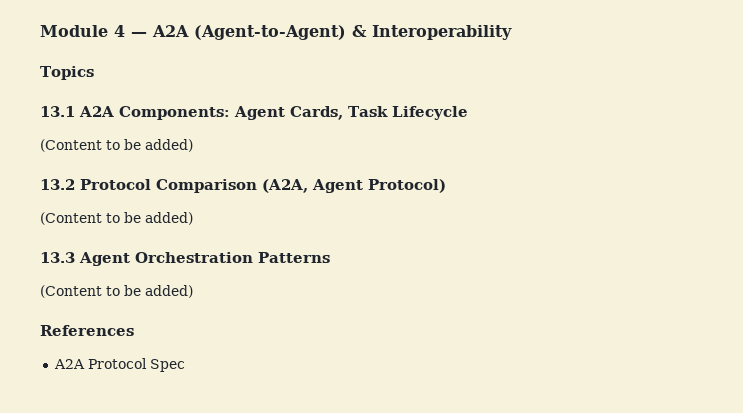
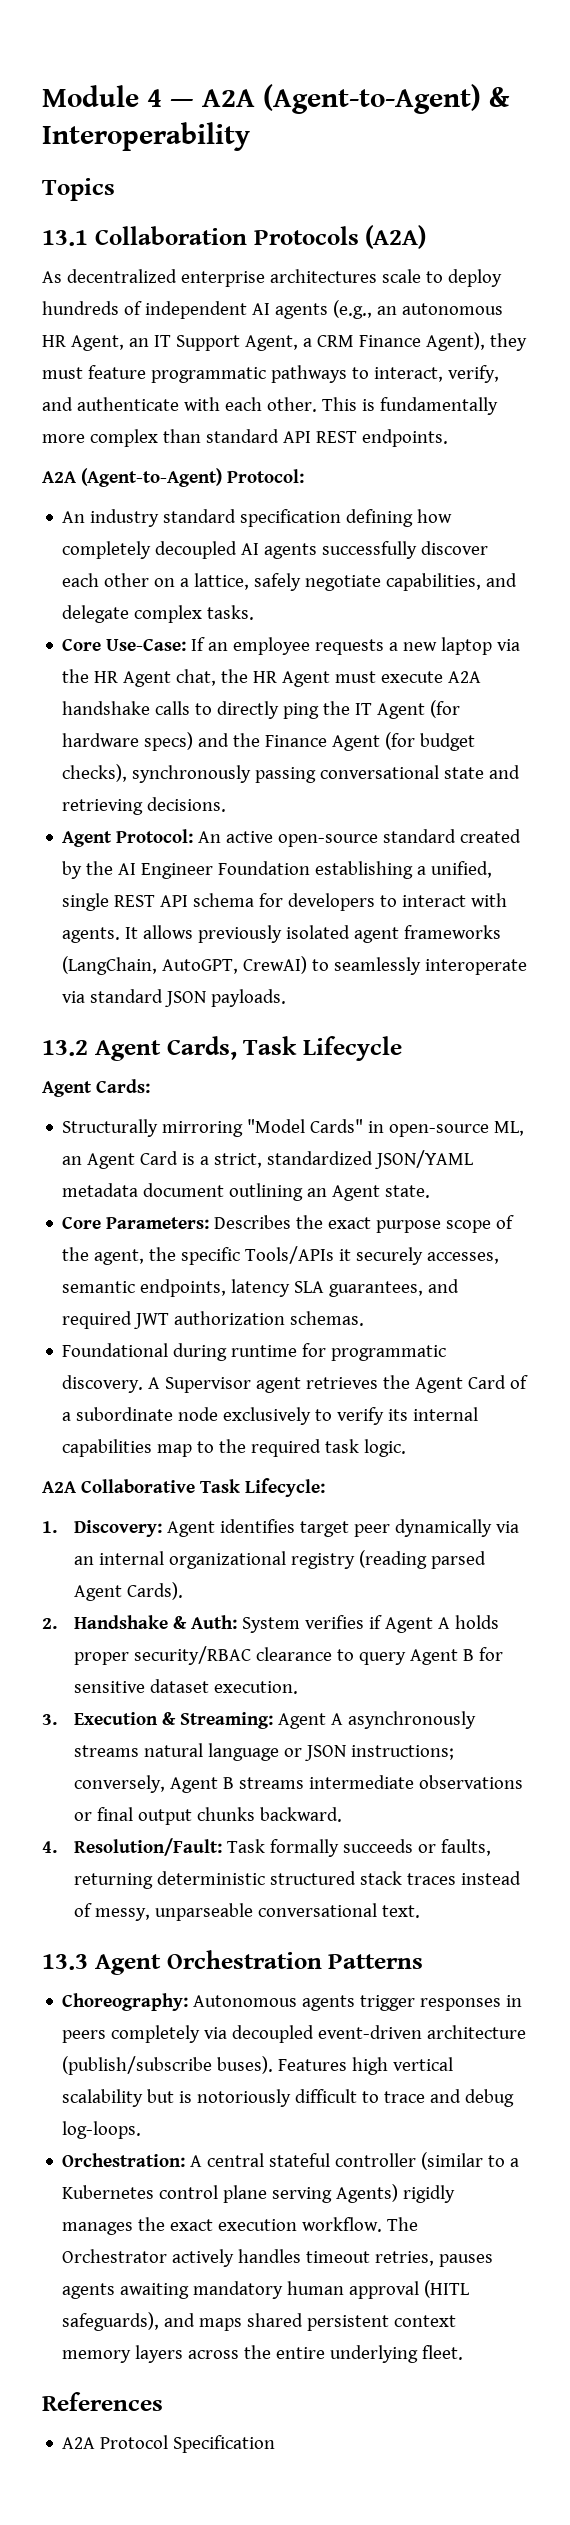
[79,106,468,120] [40,139,193,152] [40,179,446,193] [40,212,193,225] [40,252,330,266] [40,285,193,298] A2A Components: Agent Cards, Task Lifecycle // (Content to be added) // 13.2 Protocol Comparison (A2A, Agent Protocol) // (Content to be added) // 13.3 Agent Orchestration Patterns // (Content to be added) -> [94,225,427,249] [42,269,502,287] [42,300,503,319] [42,332,527,351] [42,365,499,383] [42,397,498,415] [42,429,448,447] [42,468,304,487] [62,509,453,527] [62,541,489,559] [62,573,518,591] [62,605,255,623] [62,637,521,655] [62,669,482,687] [62,700,461,719] [62,732,476,751] [62,764,521,783] [62,797,227,815] [62,829,522,847] [62,861,493,879] [62,893,508,911] [62,925,502,943] [62,956,528,975] [62,989,287,1007] [42,1036,402,1061] [42,1079,150,1097] [62,1119,525,1137] [62,1150,474,1169] [62,1183,431,1201] [62,1215,515,1233] [62,1246,500,1265] [62,1279,460,1297] [62,1311,365,1329] [62,1343,447,1361] [62,1375,529,1393] [62,1407,479,1425] [62,1439,407,1457] [42,1478,325,1497] [42,1519,519,1537] [73,1550,486,1569] [73,1582,183,1601] [42,1615,499,1633] [73,1646,503,1665] [73,1679,298,1694] [42,1711,476,1729] [73,1743,454,1761] [73,1775,523,1793] [73,1807,342,1825] [42,1838,491,1857] [73,1871,521,1889] [73,1903,420,1921] [42,1950,424,1975] [62,1993,523,2011] [62,2025,527,2043] [62,2056,454,2075] [62,2089,515,2107] [62,2121,142,2139] [62,2152,520,2170] [62,2184,456,2203] [62,2217,419,2235] [62,2249,494,2267] [62,2280,470,2299] [62,2312,457,2331] [62,2345,464,2363] Collaboration Protocols (A2A) // As decentralized enterprise architectures scale to deploy hundreds of independent AI agents (e.g., an autonomous HR Agent, an IT Support Agent, a CRM Finance Agent), they must feature programmatic pathways to interact, verify, and authenticate with each other. This is fundamentally more complex than standard API REST endpoints. // A2A (Agent-to-Agent) Protocol: // An industry standard specification defining how completely decoupled AI agents successfully discover each other on a lattice, safely negotiate capabilities, and delegate complex tasks. // Core Use-Case: If an employee requests a new laptop via the HR Agent chat, the HR Agent must execute A2A handshake calls to directly ping the IT Agent (for hardware specs) and the Finance Agent (for budget checks), synchronously passing conversational state and retrieving decisions. // Agent Protocol: An active open-source standard created by the AI Engineer Foundation establishing a unified, single REST API schema for developers to interact with agents. It allows previously isolated agent frameworks (LangChain, AutoGPT, CrewAI) to seamlessly interoperate via standard JSON payloads. // 13.2 Agent Cards, Task Lifecycle // Agent Cards: // Structurally mirroring "Model Cards" in open-source ML, an Agent Card is a strict, standardized JSON/YAML metadata document outlining an Agent state. // Core Parameters: Describes the exact purpose scope of the agent, the specific Tools/APIs it securely accesses, semantic endpoints, latency SLA guarantees, and required JWT authorization schemas. // Foundational during runtime for programmatic discovery. A Supervisor agent retrieves the Agent Card of a subordinate node exclusively to verify its internal capabilities map to the required task logic. // A2A Collaborative Task Lifecycle: // 1. Discovery: Agent identifies target peer dynamically via an internal organizational registry (reading parsed Agent Cards). // 2. Handshake & Auth: System verifies if Agent A holds proper security/RBAC clearance to query Agent B for sensitive dataset execution. // 3. Execution & Streaming: Agent A asynchronously streams natural language or JSON instructions; conversely, Agent B streams intermediate observations or final output chunks backward. // 4. Resolution/Fault: Task formally succeeds or faults, returning deterministic structured stack traces instead of messy, unparseable conversational text. // 13.3 Agent Orchestration Patterns // Choreography: Autonomous agents trigger responses in peers completely via decoupled event-driven architecture (publish/subscribe buses). Features high vertical scalability but is notoriously difficult to trace and debug log-loops. // Orchestration: A central stateful controller (similar to a Kubernetes control plane serving Agents) rigidly manages the exact execution workflow. The Orchestrator actively handles timeout retries, pauses agents awaiting mandatory human approval (HITL safeguards), and maps shared persistent context memory layers across the entire underlying fleet.
[149,359,185,372] Spec -> [173,2435,276,2453] Specification

